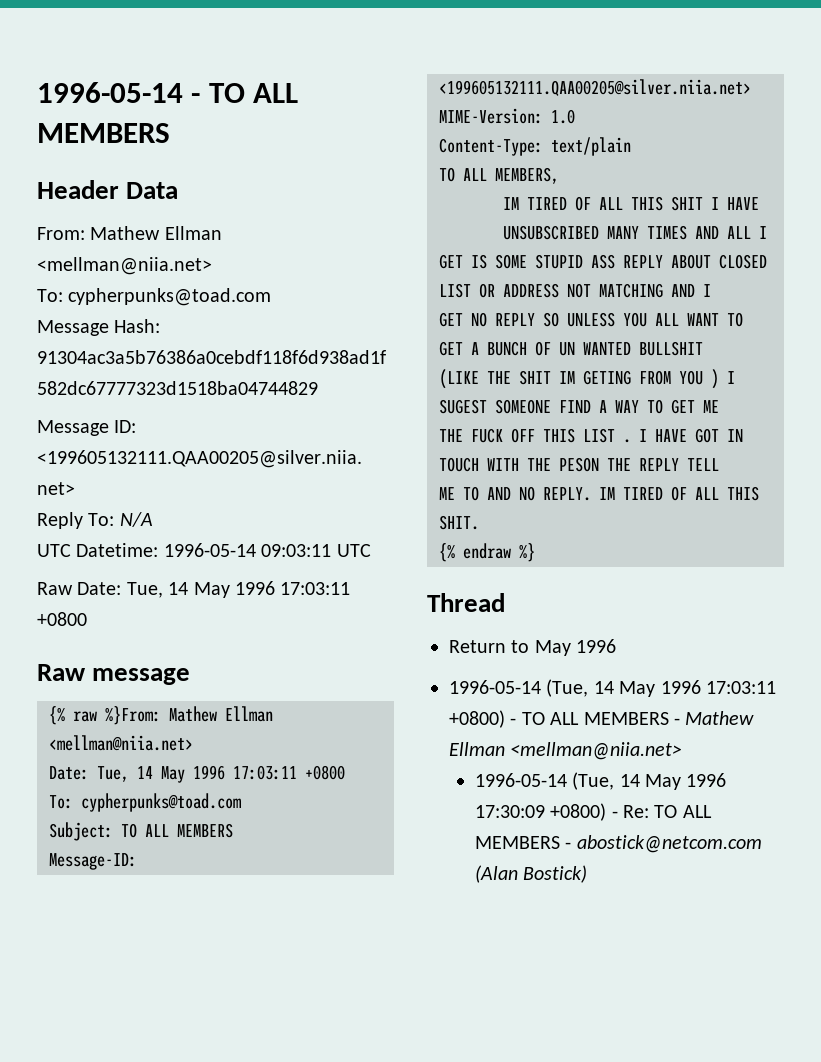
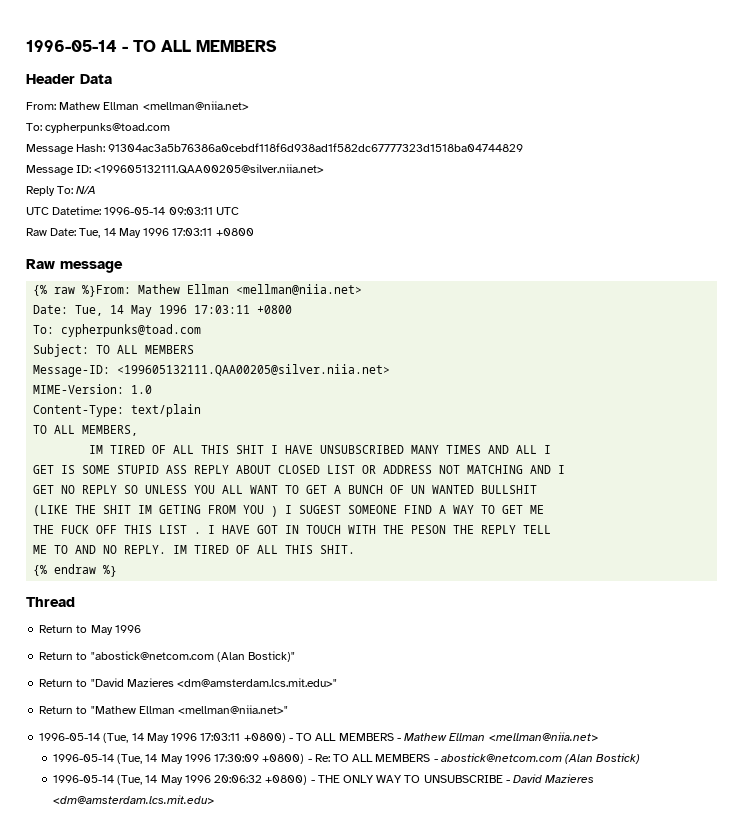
(617, 646) none -> [39,651,296,662] [39,678,338,687] [39,705,289,714] // Return to "abostick@netcom.com (Alan Bostick)" // Return to "David Mazieres <dm@amsterdam.lcs.mit.edu>" // Return to "Mathew Ellman <mellman@niia.net>"
(588, 874) none -> [52,774,595,785] [52,795,214,804] // 1996-05-14 (Tue, 14 May 1996 20:06:32 +0800) - THE ONLY WAY TO UNSUBSCRIBE - David Mazieres <dm@amsterdam.lcs.mit.edu>

